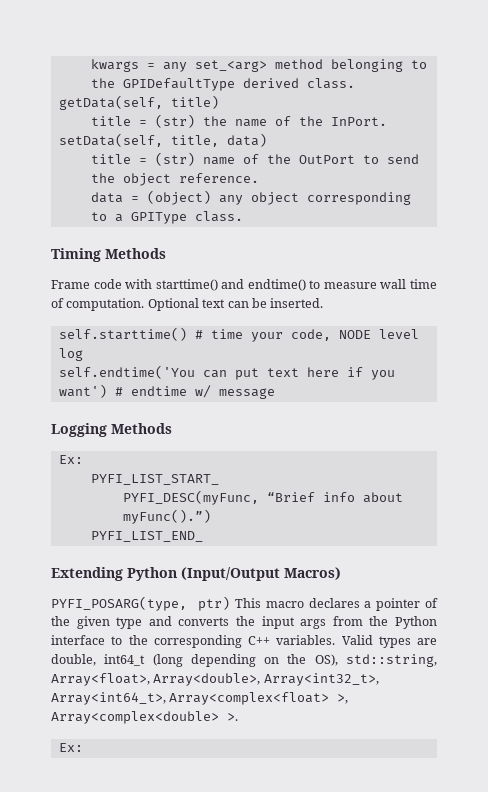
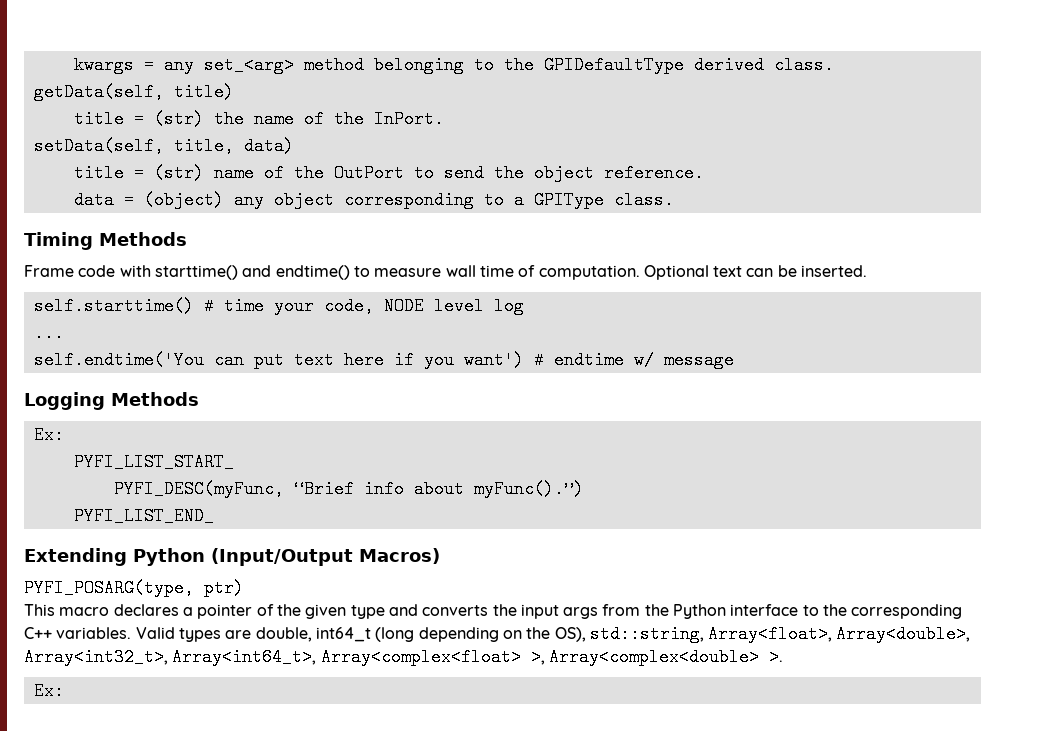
(83, 354) none -> [33,324,64,342] // ...
(231, 603) none -> (244, 588) //

